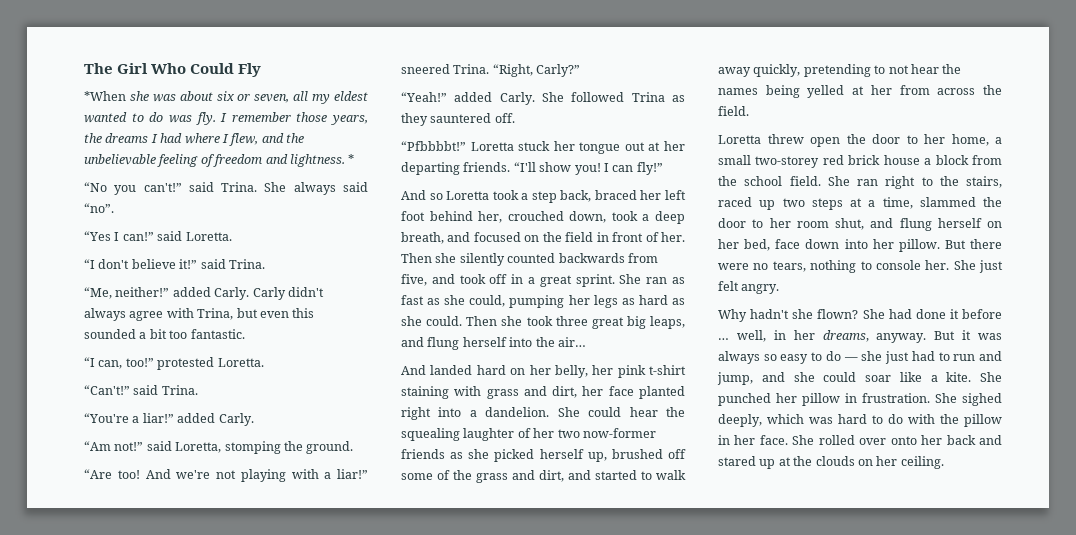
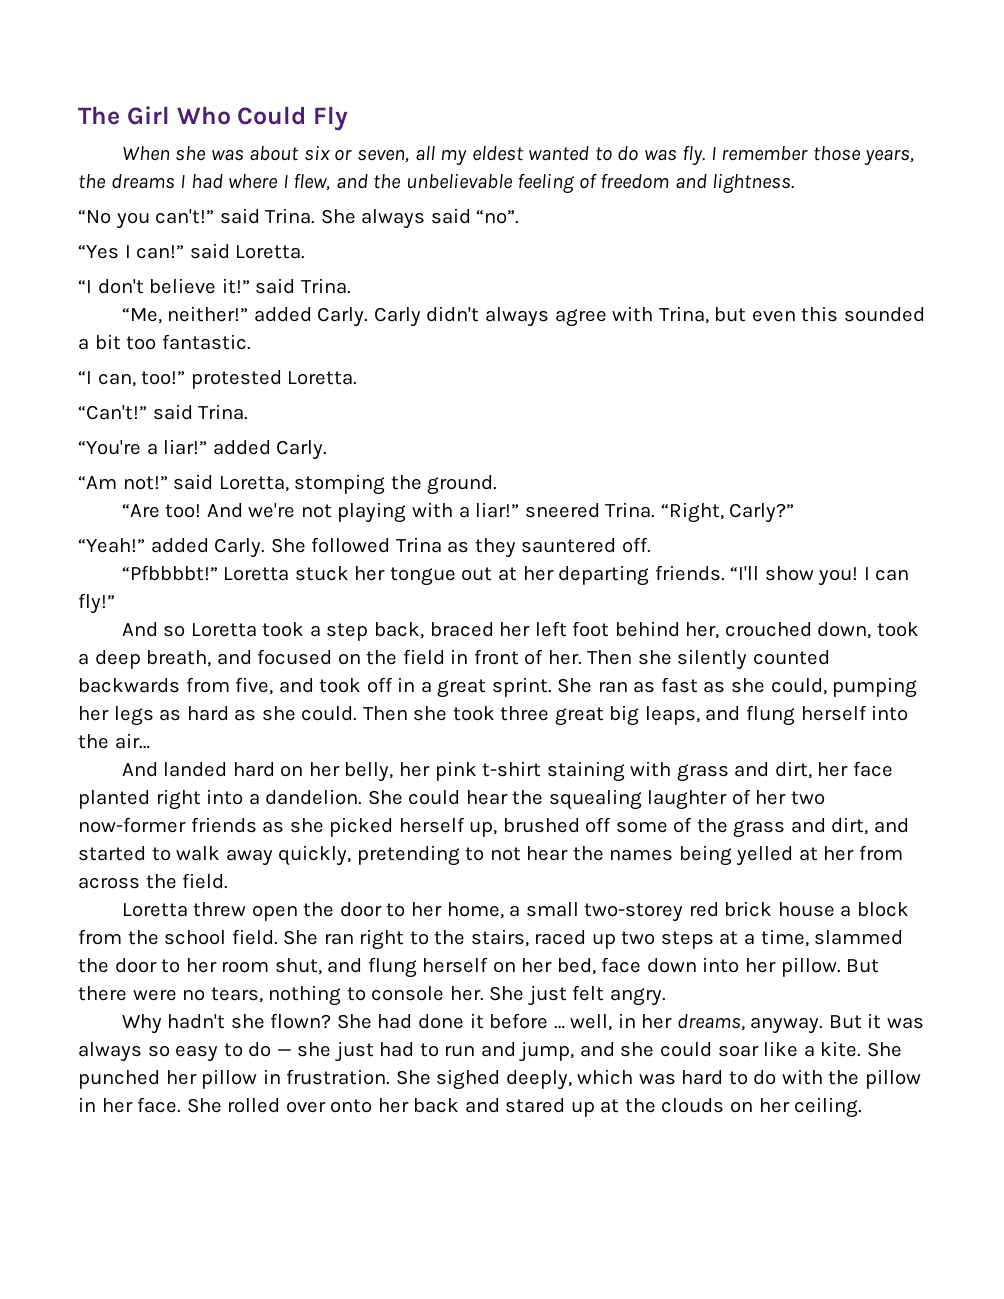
[84,91,126,101] *When -> [121,146,170,161] When
[348,154,355,164] * -> (795, 183) none

